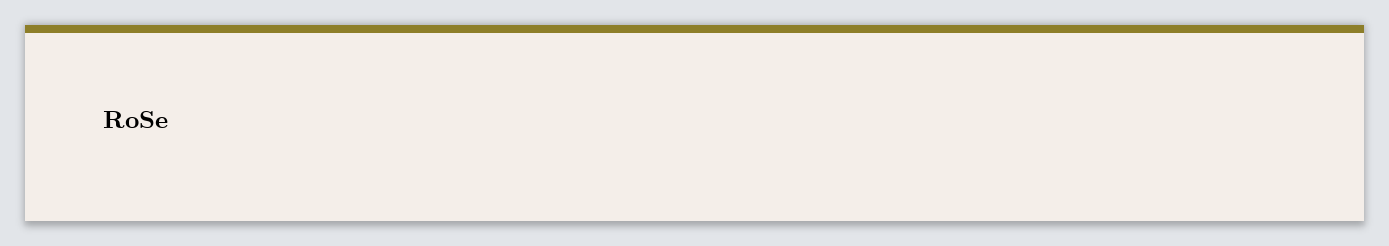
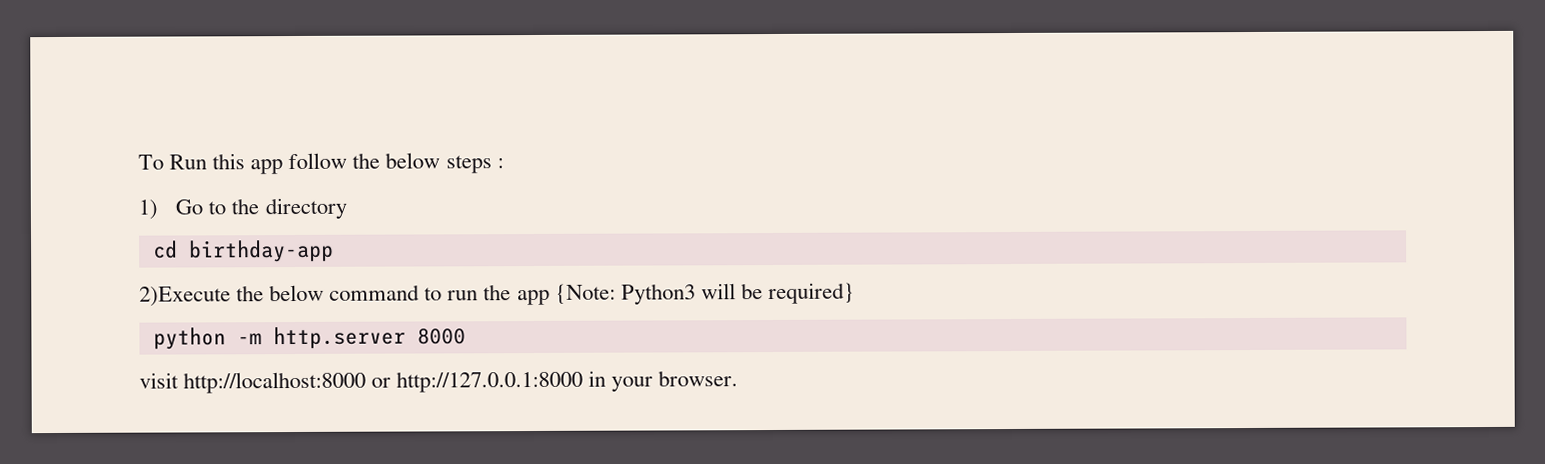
[103,111,168,128] RoSe -> [138,152,504,175] [138,197,347,220] [152,239,334,263] [139,282,855,307] [152,326,466,350] [139,370,739,394] To Run this app follow the below steps : // 1) Go to the directory // cd birthday-app // 2)Execute the below command to run the app {Note: Python3 will be required} // python -m http.server 8000 // visit http://localhost:8000 or http://127.0.0.1:8000 in your browser.

